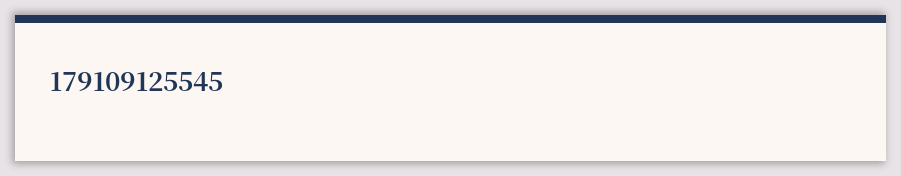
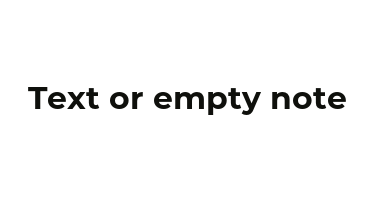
[50,72,223,91] 179109125545 -> [28,87,347,115] Text or empty note

